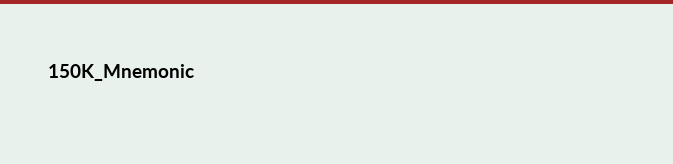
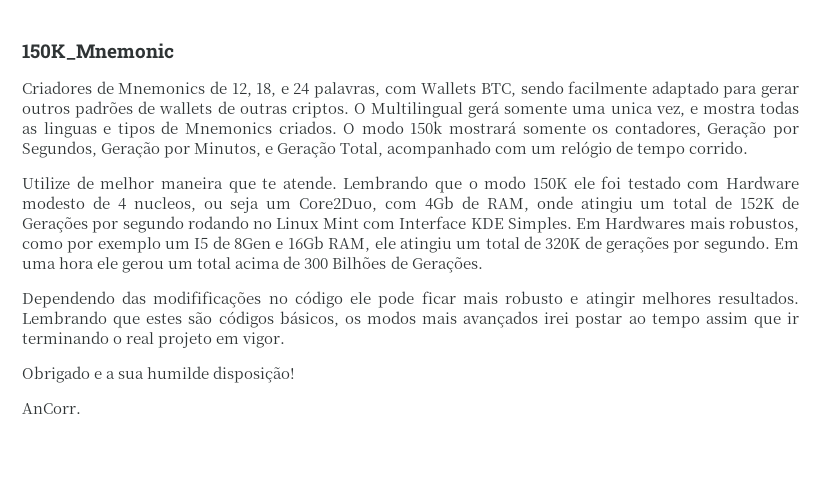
(194, 72) none -> [22,81,799,98] [22,101,799,118] [22,121,800,138] [22,141,748,158] [22,176,799,193] [22,196,800,213] [22,216,800,233] [22,236,800,253] [22,256,483,273] [22,291,800,308] [22,311,799,328] [22,331,286,348] [22,366,296,383] [22,403,81,414] // Criadores de Mnemonics de 12, 18, e 24 palavras, com Wallets BTC, sendo facilmente adaptado para gerar outros padrões de wallets de outras criptos. O Multilingual gerá somente uma unica vez, e mostra todas as linguas e tipos de Mnemonics criados. O modo 150k mostrará somente os contadores, Geração por Segundos, Geração por Minutos, e Geração Total, acompanhado com um relógio de tempo corrido. // Utilize de melhor maneira que te atende. Lembrando que o modo 150K ele foi testado com Hardware modesto de 4 nucleos, ou seja um Core2Duo, com 4Gb de RAM, onde atingiu um total de 152K de Gerações por segundo rodando no Linux Mint com Interface KDE Simples. Em Hardwares mais robustos, como por exemplo um I5 de 8Gen e 16Gb RAM, ele atingiu um total de 320K de gerações por segundo. Em uma hora ele gerou um total acima de 300 Bilhões de Gerações. // Dependendo das modifificações no código ele pode ficar mais robusto e atingir melhores resultados. Lembrando que estes são códigos básicos, os modos mais avançados irei postar ao tempo assim que ir terminando o real projeto em vigor. // Obrigado e a sua humilde disposição! // AnCorr.

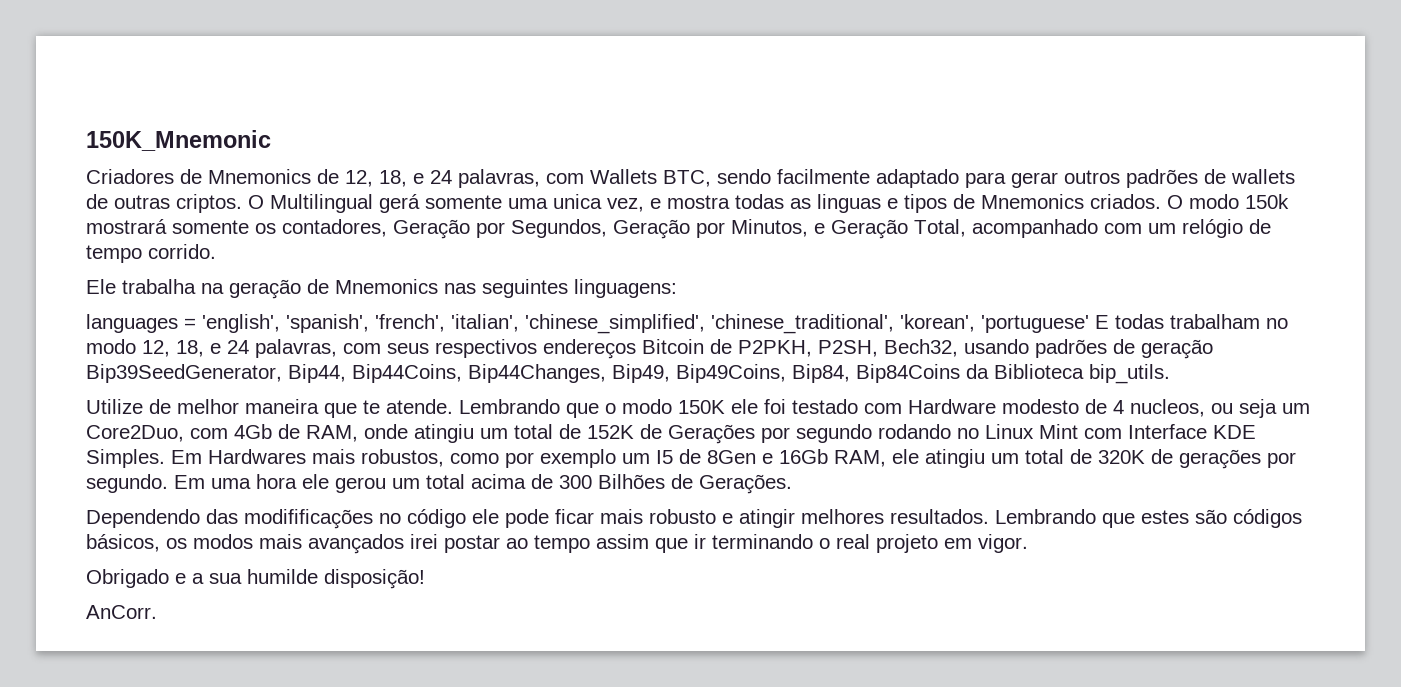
(748, 147) none -> [86,279,677,299] [86,314,1288,334] [86,339,1213,359] [86,364,1170,384] // Ele trabalha na geração de Mnemonics nas seguintes linguagens: // languages = 'english', 'spanish', 'french', 'italian', 'chinese_simplified', 'chinese_traditional', 'korean', 'portuguese' E todas trabalham no modo 12, 18, e 24 palavras, com seus respectivos endereços Bitcoin de P2PKH, P2SH, Bech32, usando padrões de geração Bip39SeedGenerator, Bip44, Bip44Coins, Bip44Changes, Bip49, Bip49Coins, Bip84, Bip84Coins da Biblioteca bip_utils.

